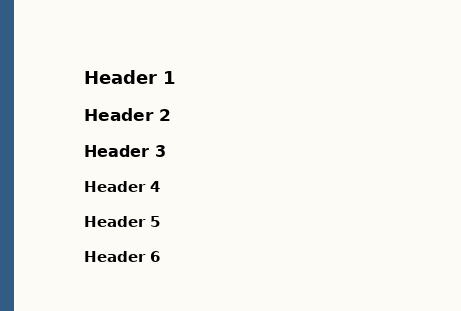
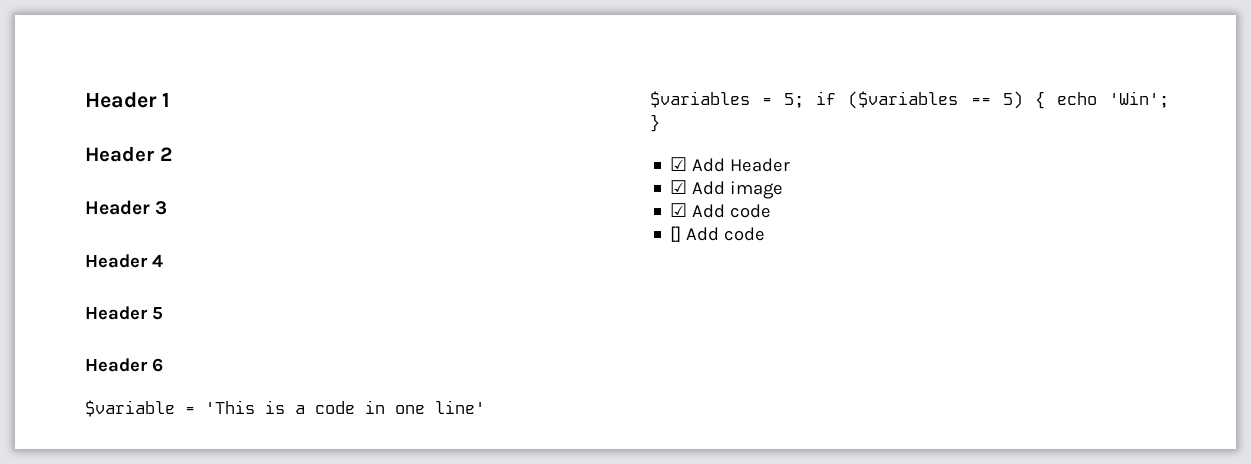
(160, 256) none -> [85,400,485,417] [650,91,1169,109] [650,114,660,132] [670,157,791,172] [670,180,784,199] [670,203,772,218] [670,226,766,242] // $variable = 'This is a code in one line' // $variables = 5; if ($variables == 5) { echo 'Win'; } // ☑ Add Header // ☑ Add image // ☑ Add code // [] Add code

